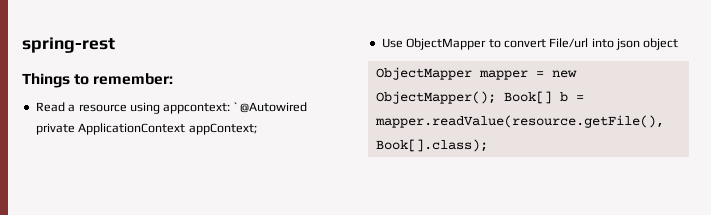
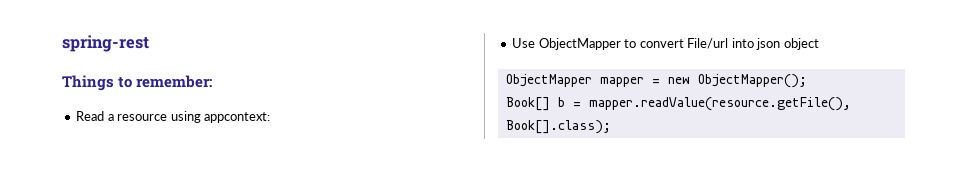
[233,102,307,113] [35,123,257,135] ` @Autowired private ApplicationContext appContext; -> (271, 117) none
(496, 97) none -> (807, 81) //

